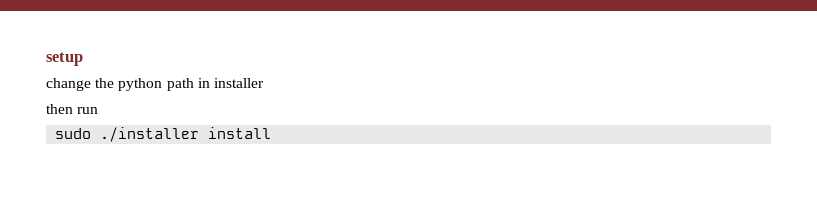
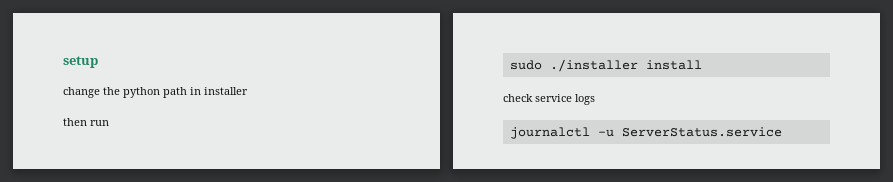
(272, 133) none -> [503,94,595,105] [509,127,782,139] // check service logs // journalctl -u ServerStatus.service

